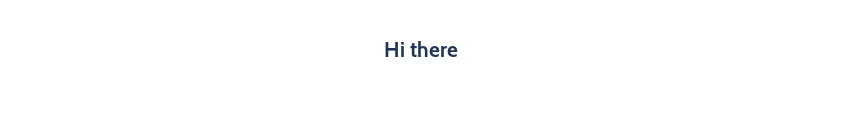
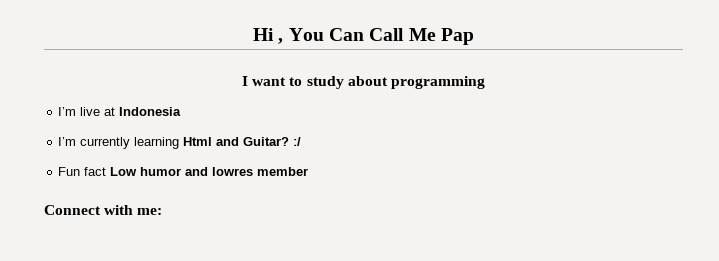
[410,41,459,57] there -> [278,28,474,45] [242,76,485,89] [58,107,182,116] [58,137,302,149] [58,167,309,176] [44,205,163,215] , You Can Call Me Pap // I want to study about programming // I’m live at Indonesia // I’m currently learning Html and Guitar? :/ // Fun fact Low humor and lowres member // Connect with me:

